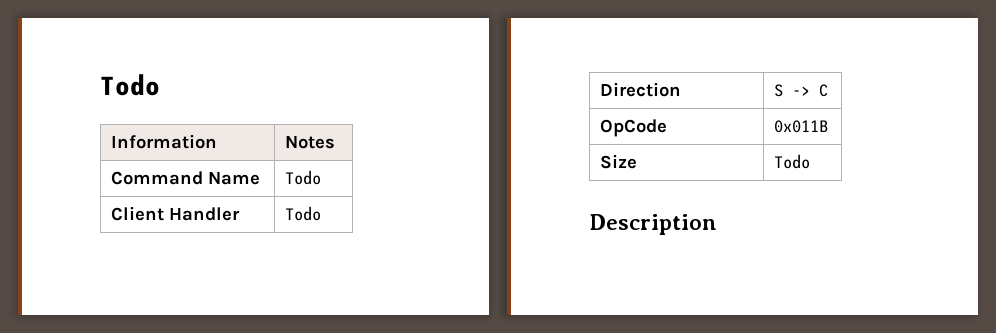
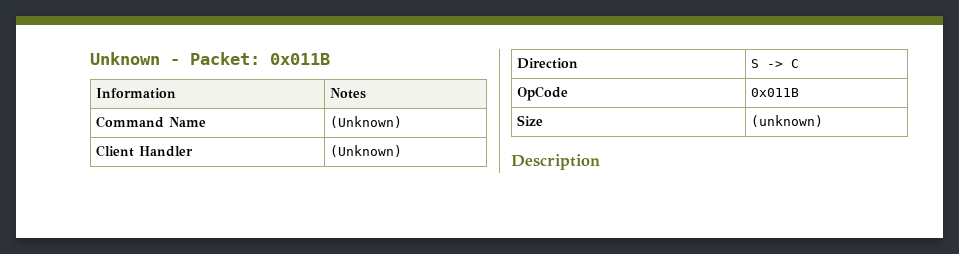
[100,74,160,96] Todo -> [90,52,330,65] Unknown - Packet: 0x011B
[285,170,322,185] Todo -> [329,116,402,128] (Unknown)
[285,206,322,221] Todo -> [329,145,402,157] (Unknown)
[774,154,811,169] Todo -> [750,115,823,127] (unknown)

